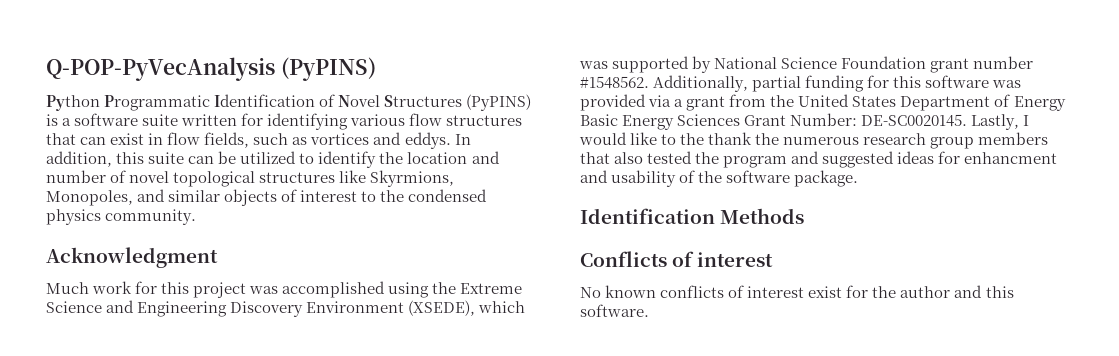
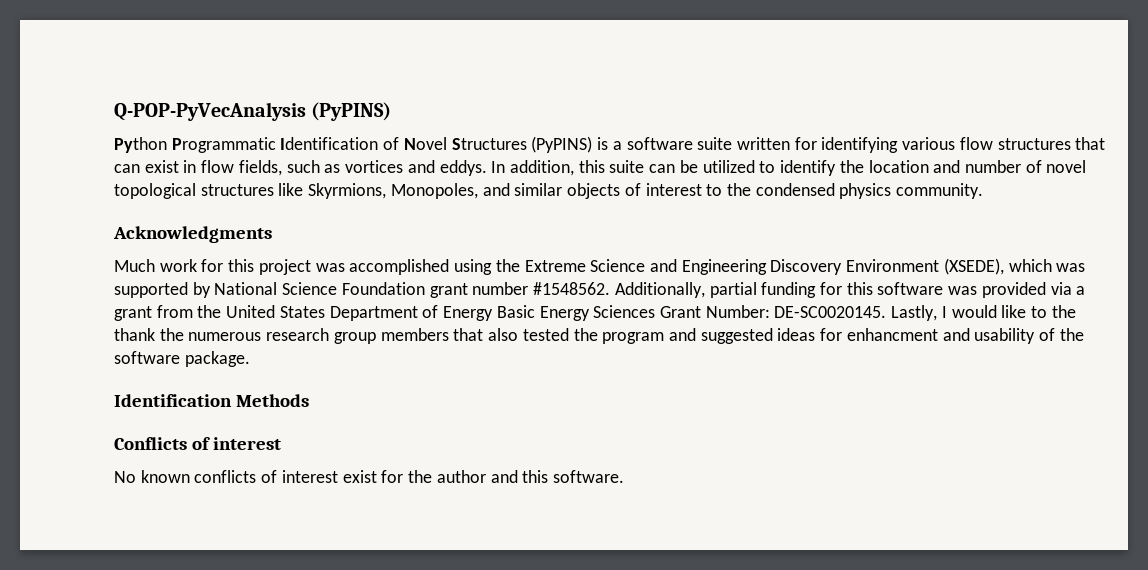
[46,247,218,268] Acknowledgment -> [113,226,272,243] Acknowledgments

